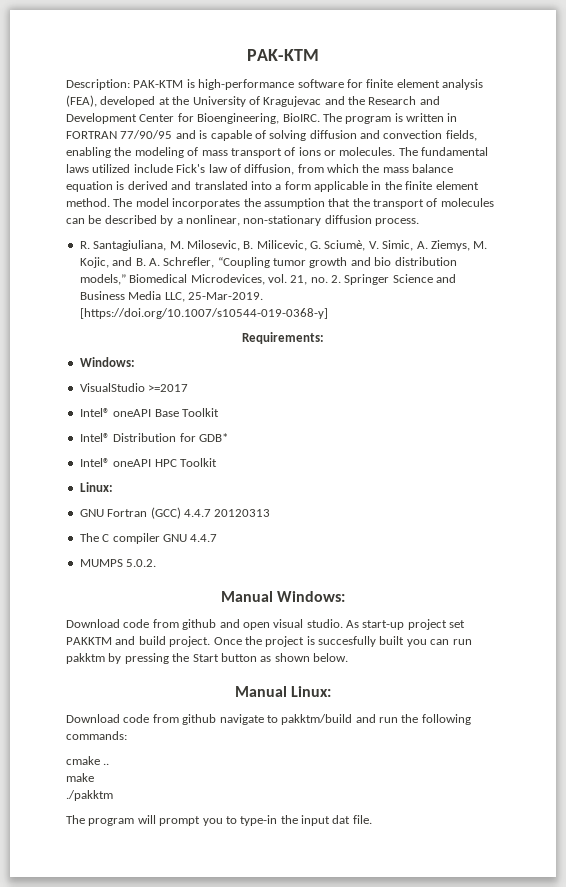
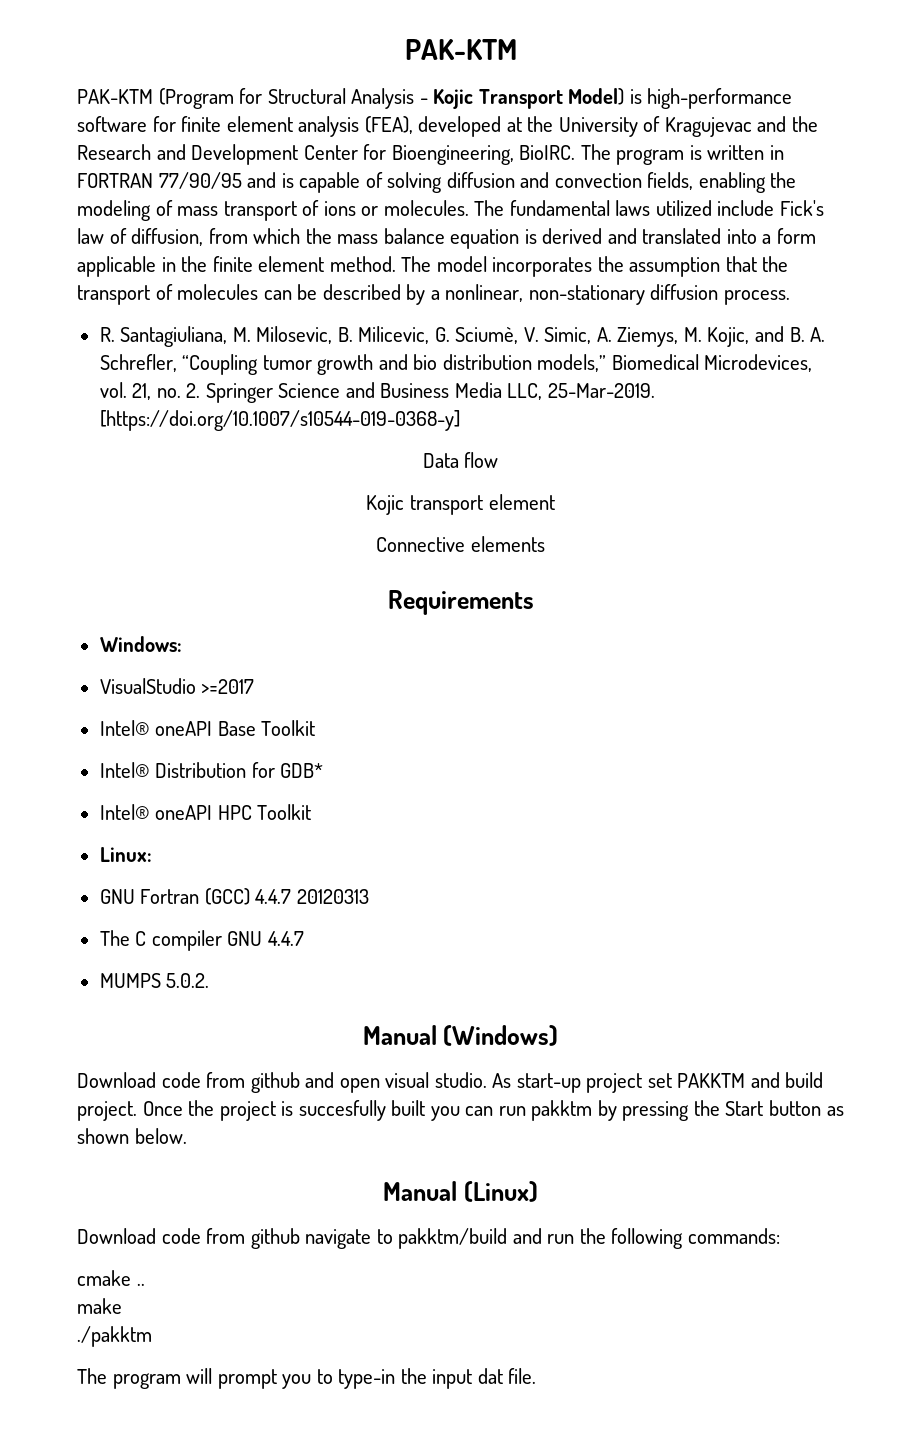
[66,79,184,90] Description: PAK-KTM -> [77,88,625,109] PAK-KTM (Program for Structural Analysis - Kojic Transport Model)
[242,332,324,344] Requirements: -> [422,452,499,468] [366,494,555,515] [376,536,545,552] [387,590,534,615] Data flow // Kojic transport element // Connective elements // Requirements
[277,591,346,602] Windows: -> [443,1025,559,1046] (Windows)
[291,686,332,697] Linux: -> [463,1181,538,1202] (Linux)

